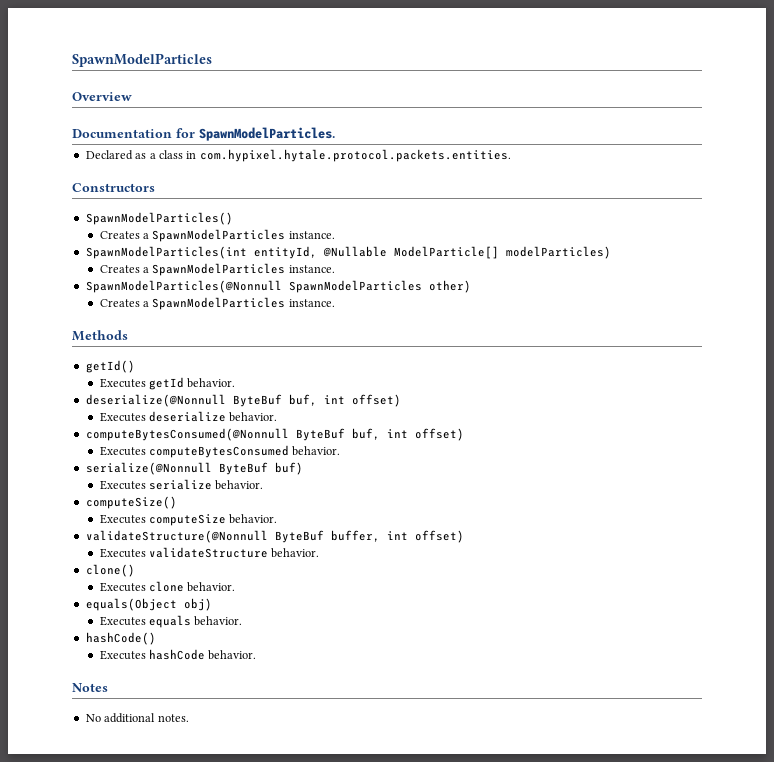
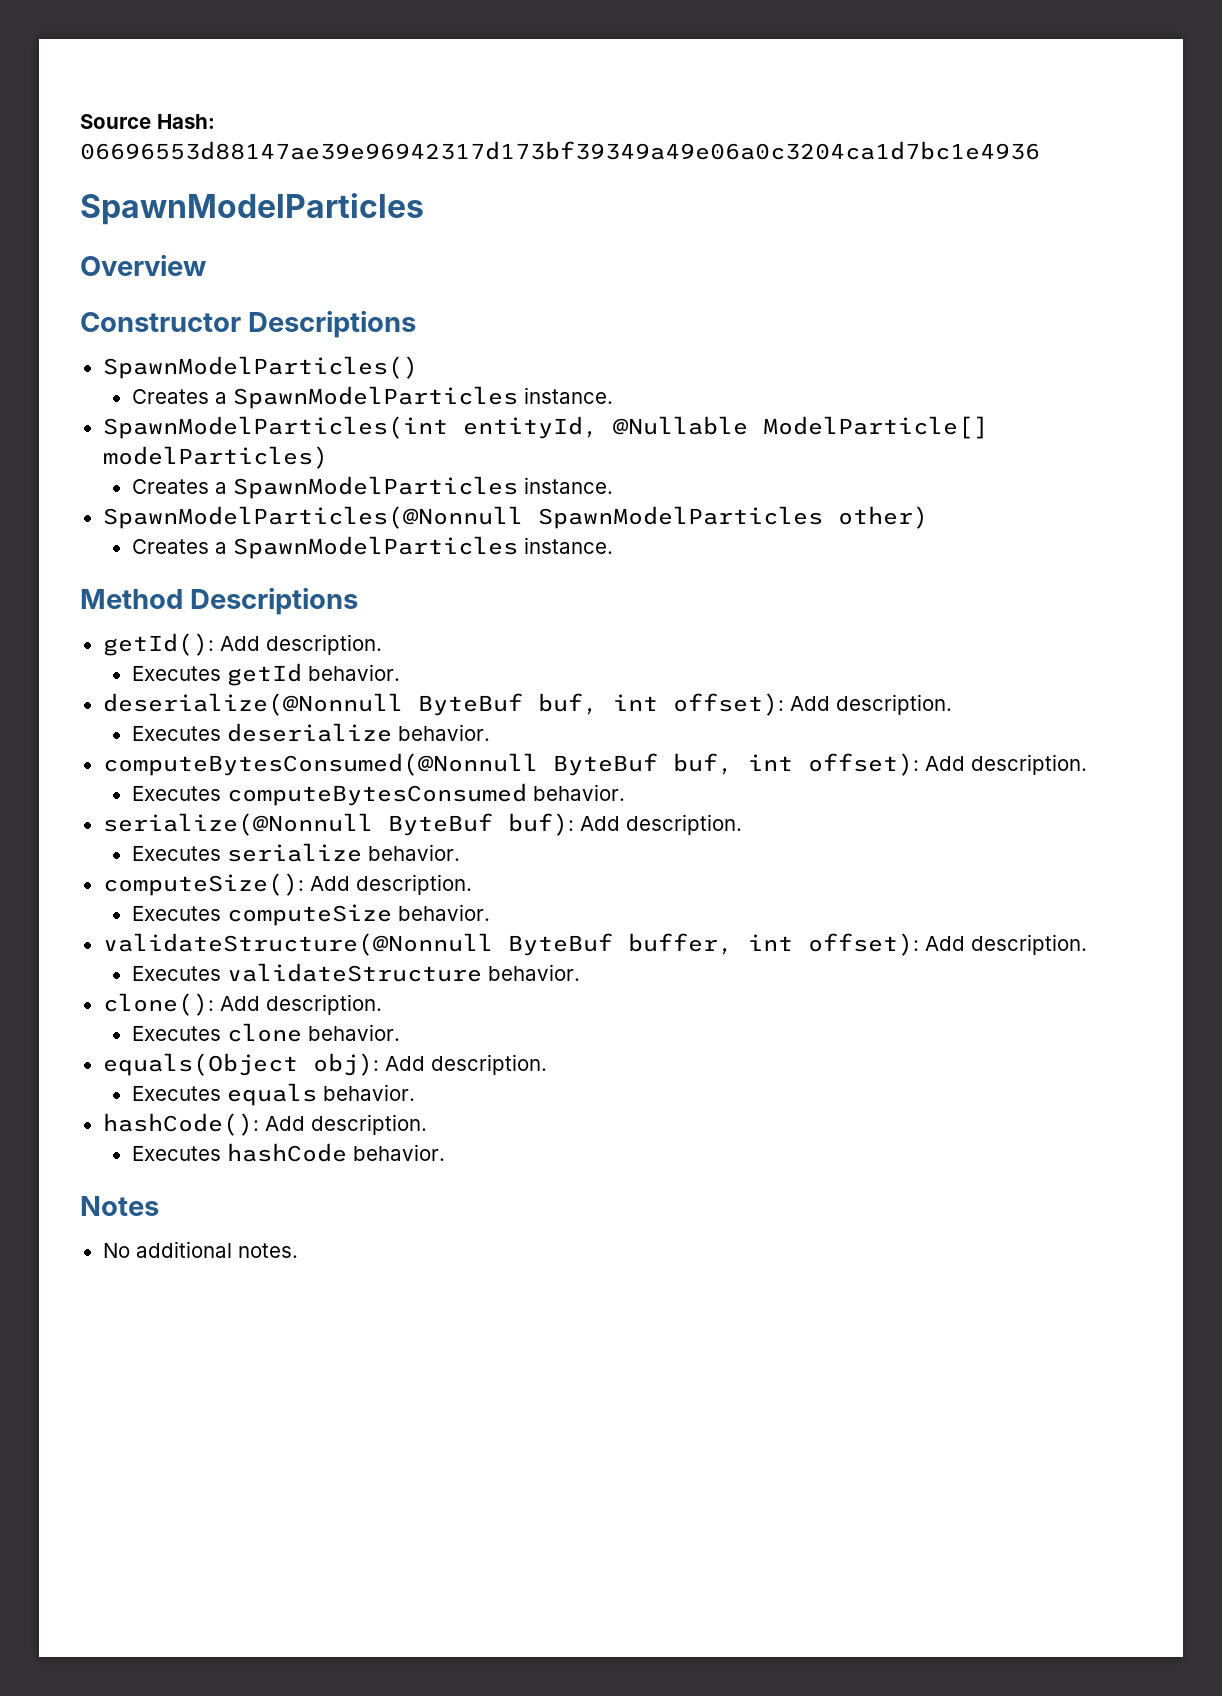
(72, 60) none -> [80,114,215,129] [80,141,1040,160] Source Hash: 06696553d88147ae39e96942317d173bf39349a49e06a0c3204ca1d7bc1e4936 //
[72,127,335,141] [85,149,511,162] [72,183,155,192] Documentation for SpawnModelParticles. // Declared as a class in com.hypixel.hytale.protocol.packets.entities. // Constructors -> [80,310,417,338] Constructor Descriptions
[72,330,128,341] [85,360,135,373] Methods // getId() -> [80,587,359,615] [102,633,382,656] Method Descriptions // getId(): Add description.
[351,394,401,407] offset) -> [672,693,952,716] offset): Add description.
[414,428,464,441] offset) -> [807,753,1087,776] offset): Add description.
[274,462,303,475] buf) -> [507,813,742,836] buf): Add description.
[85,496,177,509] computeSize() -> [102,873,472,896] computeSize(): Add description.
[414,530,464,543] offset) -> [807,933,1087,956] offset): Add description.
[85,564,135,577] clone() -> [102,993,382,1016] clone(): Add description.
[183,598,212,611] obj) -> [312,1053,547,1076] obj): Add description.
[85,632,156,645] hashCode() -> [102,1113,427,1136] hashCode(): Add description.

